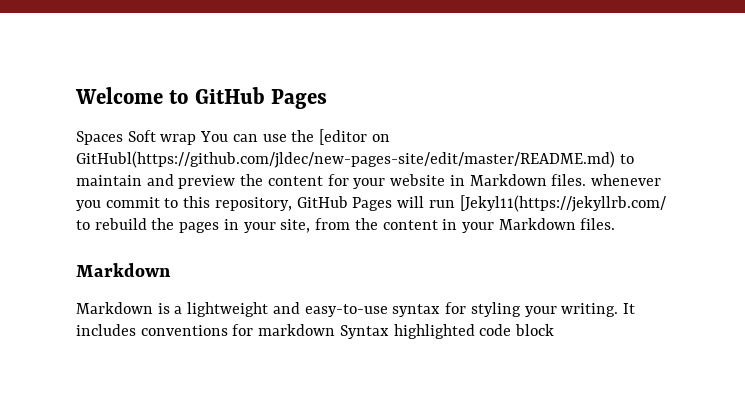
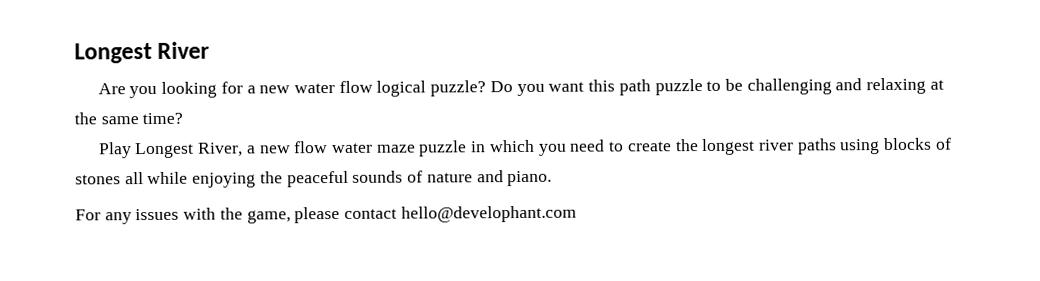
[75,87,328,109] [76,129,390,145] [76,151,634,168] [76,174,661,189] [76,195,666,212] [76,218,616,233] [76,263,171,277] [76,302,635,317] [76,324,555,339] Welcome to GitHub Pages // Spaces Soft wrap You can use the [editor on GitHubl(https://github.com/jldec/new-pages-site/edit/master/README.md) to maintain and preview the content for your website in Markdown files. whenever you commit to this repository, GitHub Pages will run [Jekyl11(https://jekyllrb.com/ to rebuild the pages in your site, from the content in your Markdown files. // Markdown // Markdown is a lightweight and easy-to-use syntax for styling your writing. It includes conventions for markdown Syntax highlighted code block -> [74,41,211,64] [97,77,944,99] [74,112,184,125] [98,137,952,159] [75,170,553,188] [75,205,577,225] Longest River // Are you looking for a new water flow logical puzzle? Do you want this path puzzle to be challenging and relaxing at the same time? // Play Longest River, a new flow water maze puzzle in which you need to create the longest river paths using blocks of stones all while enjoying the peaceful sounds of nature and piano. // For any issues with the game, please contact hello@develophant.com

